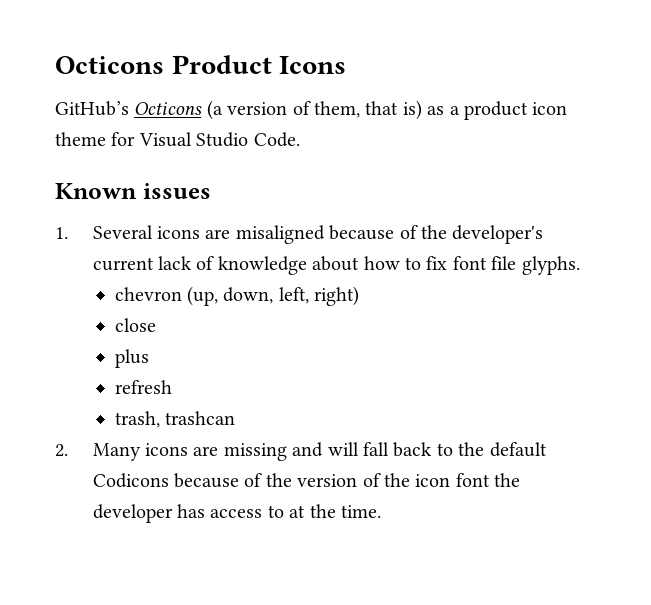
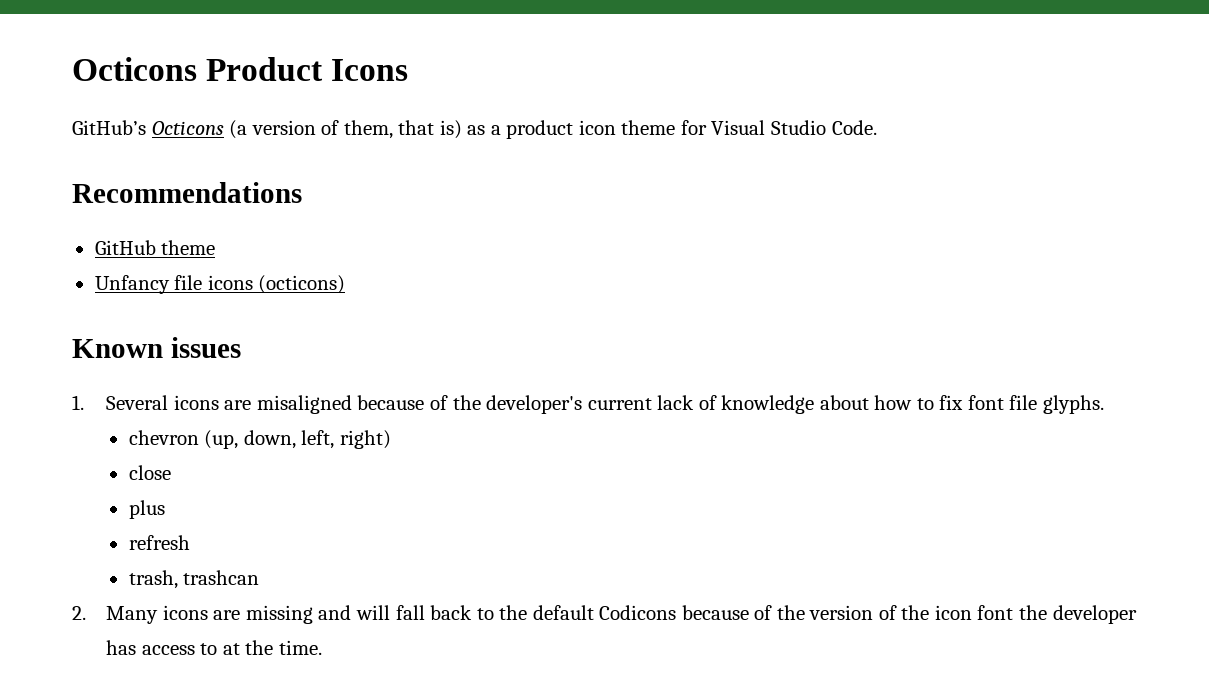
(300, 139) none -> [72,182,302,203] [94,240,216,255] [94,275,346,294] // Recommendations // GitHub theme // Unfancy file icons (octicons)

